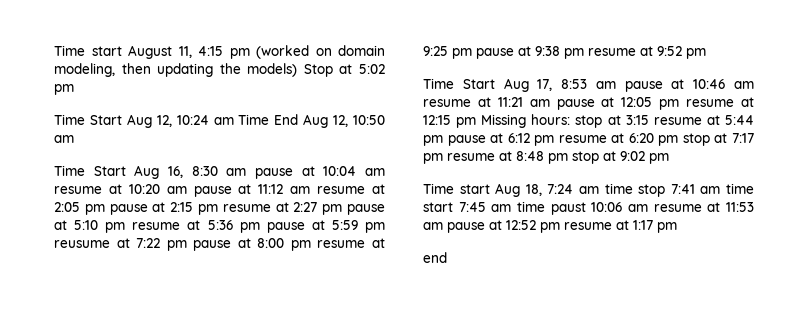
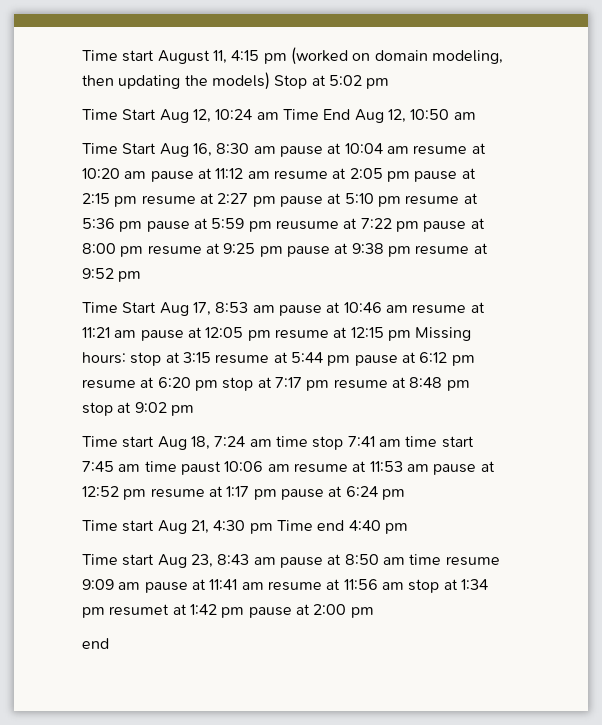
(677, 227) none -> [280,486,405,500] [82,520,408,534] [82,554,500,568] [82,579,488,593] [82,604,374,618] pause at 6:24 pm // Time start Aug 21, 4:30 pm Time end 4:40 pm // Time start Aug 23, 8:43 am pause at 8:50 am time resume 9:09 am pause at 11:41 am resume at 11:56 am stop at 1:34 pm resumet at 1:42 pm pause at 2:00 pm

